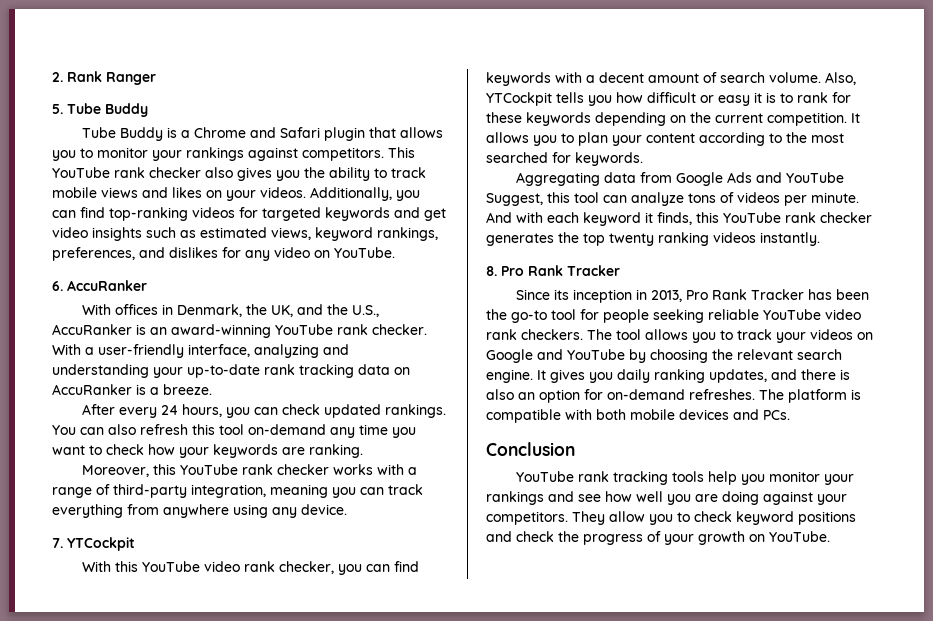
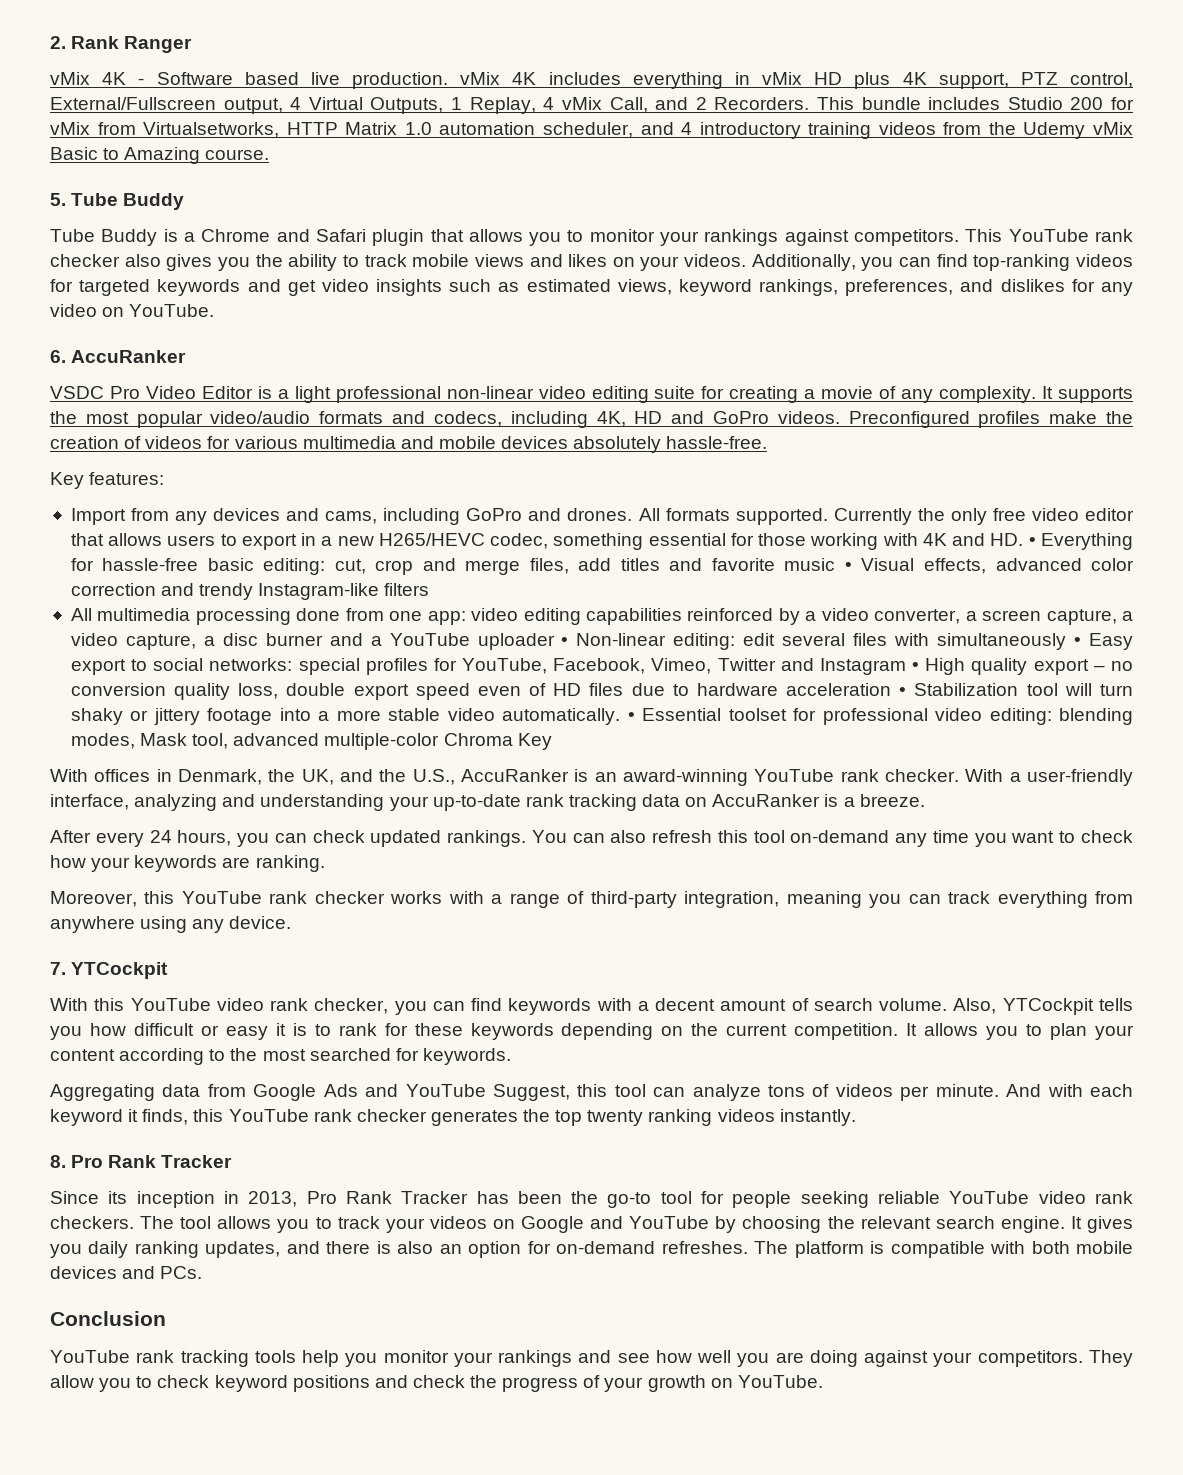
(156, 78) none -> [50,72,1133,89] [50,97,1134,114] [50,122,1133,139] [50,147,270,164] // vMix 4K - Software based live production. vMix 4K includes everything in vMix HD plus 4K support, PTZ control, External/Fullscreen output, 4 Virtual Outputs, 1 Replay, 4 vMix Call, and 2 Recorders. This bundle includes Studio 200 for vMix from Virtualsetworks, HTTP Matrix 1.0 automation scheduler, and 4 introductory training videos from the Udemy vMix Basic to Amazing course.
(147, 285) none -> [50,386,1134,403] [50,411,1133,428] [50,436,768,453] [50,472,165,489] [70,508,1135,525] [70,533,1133,550] [70,558,1134,575] [70,583,430,600] [70,608,1134,625] [70,633,1134,650] [70,658,1133,675] [70,683,1133,700] [70,708,1134,725] [70,733,552,750] // VSDC Pro Video Editor is a light professional non-linear video editing suite for creating a movie of any complexity. It supports the most popular video/audio formats and codecs, including 4K, HD and GoPro videos. Preconfigured profiles make the creation of videos for various multimedia and mobile devices absolutely hassle-free. // Key features: // Import from any devices and cams, including GoPro and drones. All formats supported. Сurrently the only free video editor that allows users to export in a new H265/HEVC codec, something essential for those working with 4K and HD. • Everything for hassle-free basic editing: cut, crop and merge files, add titles and favorite music • Visual effects, advanced color correction and trendy Instagram-like filters // All multimedia processing done from one app: video editing capabilities reinforced by a video converter, a screen capture, a video capture, a disc burner and a YouTube uploader • Non-linear editing: edit several files with simultaneously • Easy export to social networks: special profiles for YouTube, Facebook, Vimeo, Twitter and Instagram • High quality export – no conversion quality loss, double export speed even of HD files due to hardware acceleration • Stabilization tool will turn shaky or jittery footage into a more stable video automatically. • Essential toolset for professional video editing: blending modes, Mask tool, advanced multiple-color Chroma Key

